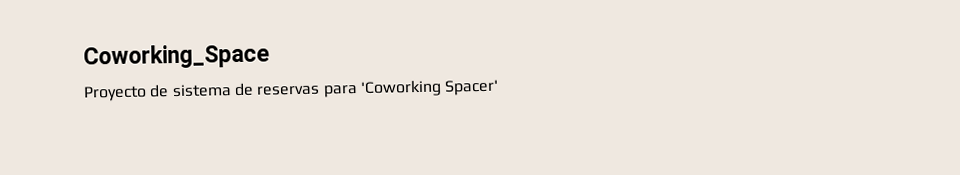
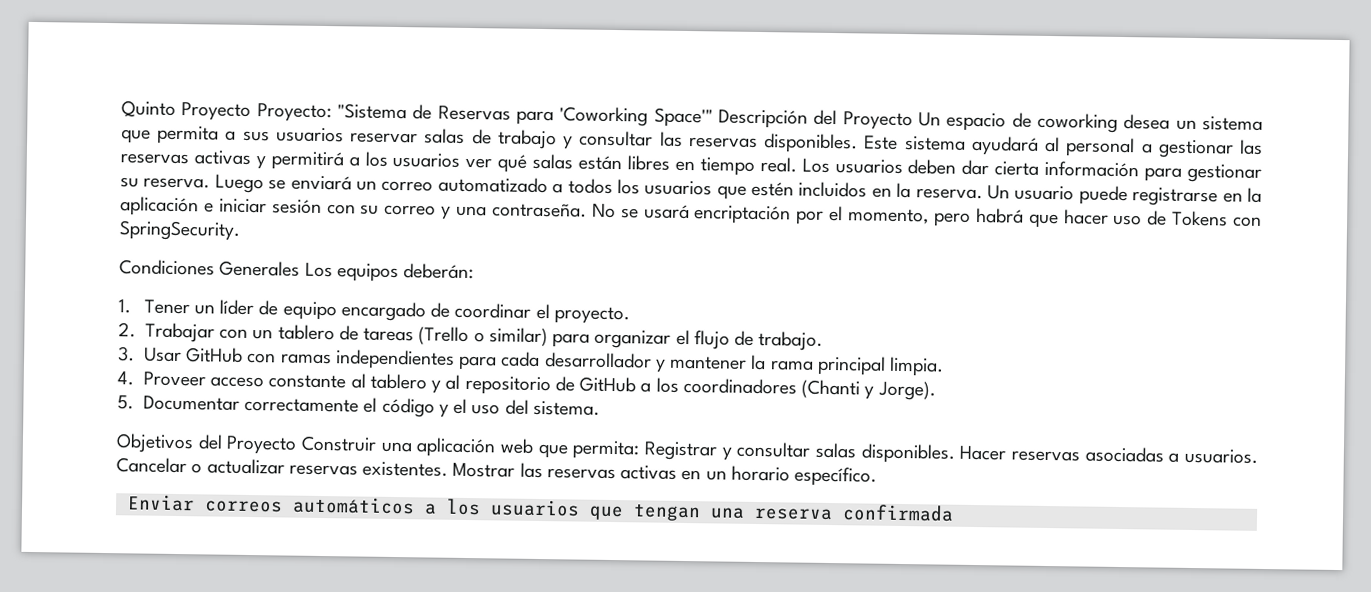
[83,43,270,70] [83,79,500,102] Coworking_Space // Proyecto de sistema de reservas para 'Coworking Spacer' -> [121,100,1263,133] [121,125,1263,159] [120,150,1262,183] [120,174,1262,207] [120,196,1262,229] [119,220,240,241] [119,259,475,283] [118,299,630,325] [118,322,824,351] [118,346,945,377] [117,371,936,401] [117,395,600,418] [116,433,1258,464] [116,457,878,487] [126,494,954,522] Quinto Proyecto Proyecto: "Sistema de Reservas para 'Coworking Space'" Descripción del Proyecto Un espacio de coworking desea un sistema que permita a sus usuarios reservar salas de trabajo y consultar las reservas disponibles. Este sistema ayudará al personal a gestionar las reservas activas y permitirá a los usuarios ver qué salas están libres en tiempo real. Los usuarios deben dar cierta información para gestionar su reserva. Luego se enviará un correo automatizado a todos los usuarios que estén incluidos en la reserva. Un usuario puede registrarse en la aplicación e iniciar sesión con su correo y una contraseña. No se usará encriptación por el momento, pero habrá que hacer uso de Tokens con SpringSecurity. // Condiciones Generales Los equipos deberán: // 1. Tener un líder de equipo encargado de coordinar el proyecto. // 2. Trabajar con un tablero de tareas (Trello o similar) para organizar el flujo de trabajo. // 3. Usar GitHub con ramas independientes para cada desarrollador y mantener la rama principal limpia. // 4. Proveer acceso constante al tablero y al repositorio de GitHub a los coordinadores (Chanti y Jorge). // 5. Documentar correctamente el código y el uso del sistema. // Objetivos del Proyecto Construir una aplicación web que permita: Registrar y consultar salas disponibles. Hacer reservas asociadas a usuarios. Cancelar o actualizar reservas existentes. Mostrar las reservas activas en un horario específico. // Enviar correos automáticos a los usuarios que tengan una reserva confirmada

